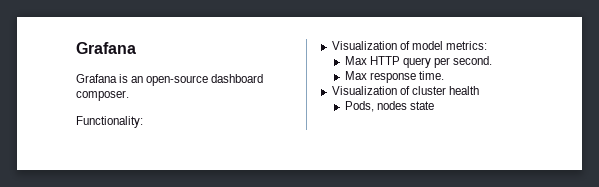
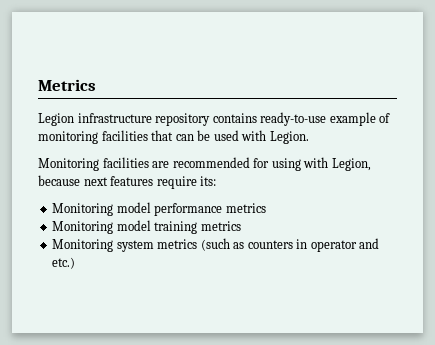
[76,42,136,54] [76,74,264,86] [76,90,129,101] [76,116,143,128] [331,41,487,50] [344,56,493,68] [344,71,444,83] [331,86,479,95] [344,101,434,112] Grafana // Grafana is an open-source dashboard composer. // Functionality: // Visualization of model metrics: // Max HTTP query per second. // Max response time. // Visualization of cluster health // Pods, nodes state -> [38,79,96,91] [38,112,391,126] [38,130,309,144] [38,157,371,171] [38,175,217,189] [52,202,266,216] [52,220,241,234] [52,238,380,252] [52,257,76,269] Metrics // Legion infrastructure repository contains ready-to-use example of monitoring facilities that can be used with Legion. // Monitoring facilities are recommended for using with Legion, because next features require its: // Monitoring model performance metrics // Monitoring model training metrics // Monitoring system metrics (such as counters in operator and etc.)

